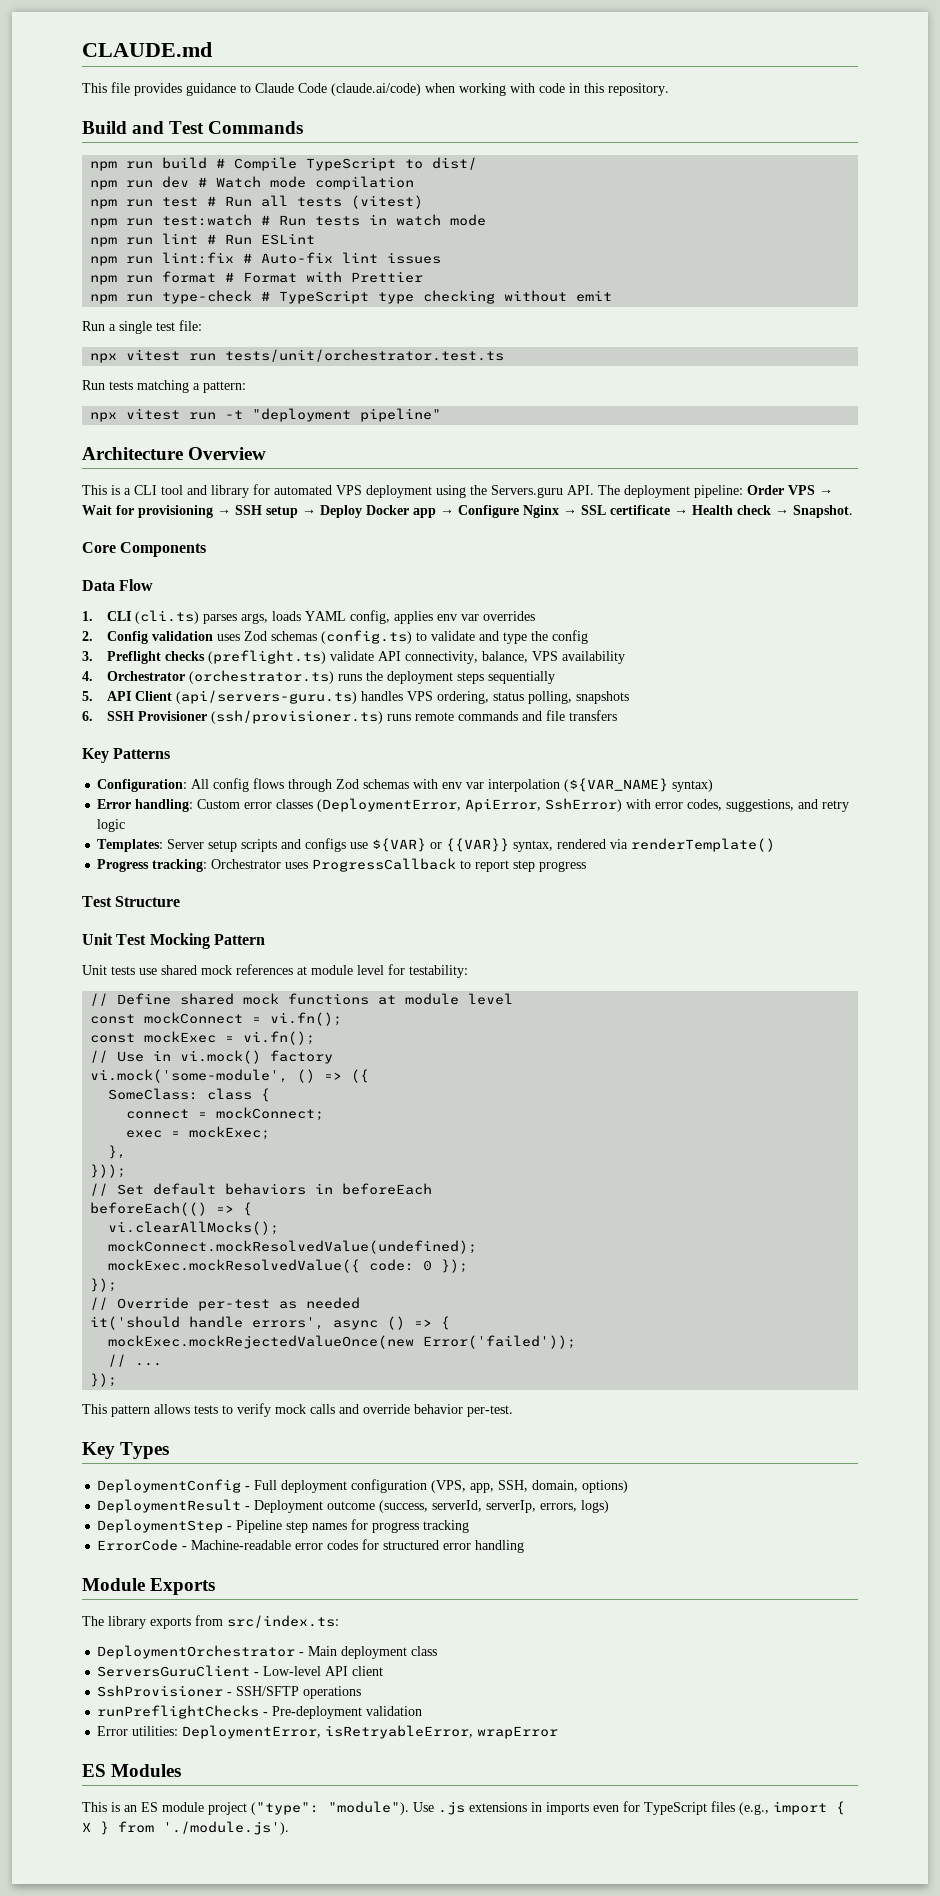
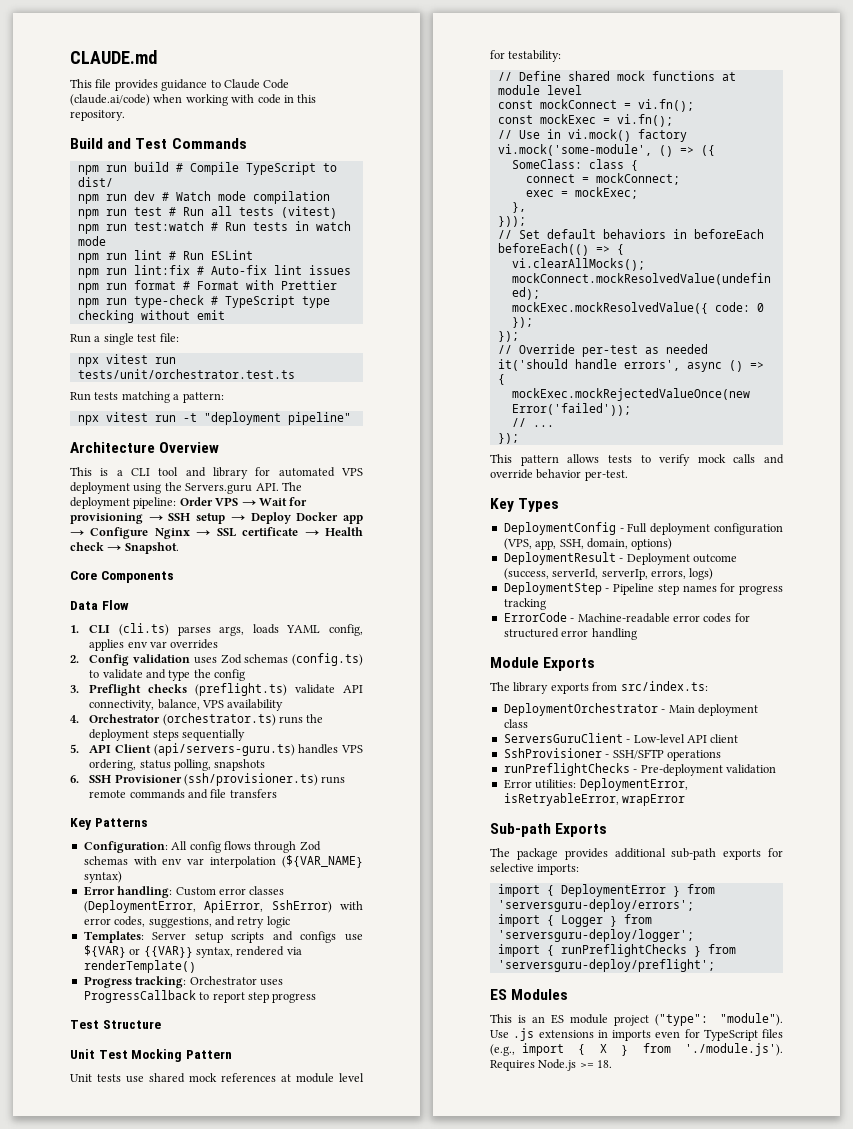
(559, 1732) none -> [490,823,608,837] [490,848,783,860] [490,863,580,875] [497,884,715,897] [497,899,694,912] [497,914,652,927] [497,929,694,942] [497,944,736,957] [497,959,715,972] // Sub-path Exports // The package provides additional sub-path exports for selective imports: // import { DeploymentError } from 'serversguru-deploy/errors'; // import { Logger } from 'serversguru-deploy/logger'; // import { runPreflightChecks } from 'serversguru-deploy/preflight';
(289, 1828) none -> [490,1059,613,1071] Requires Node.js >= 18.

